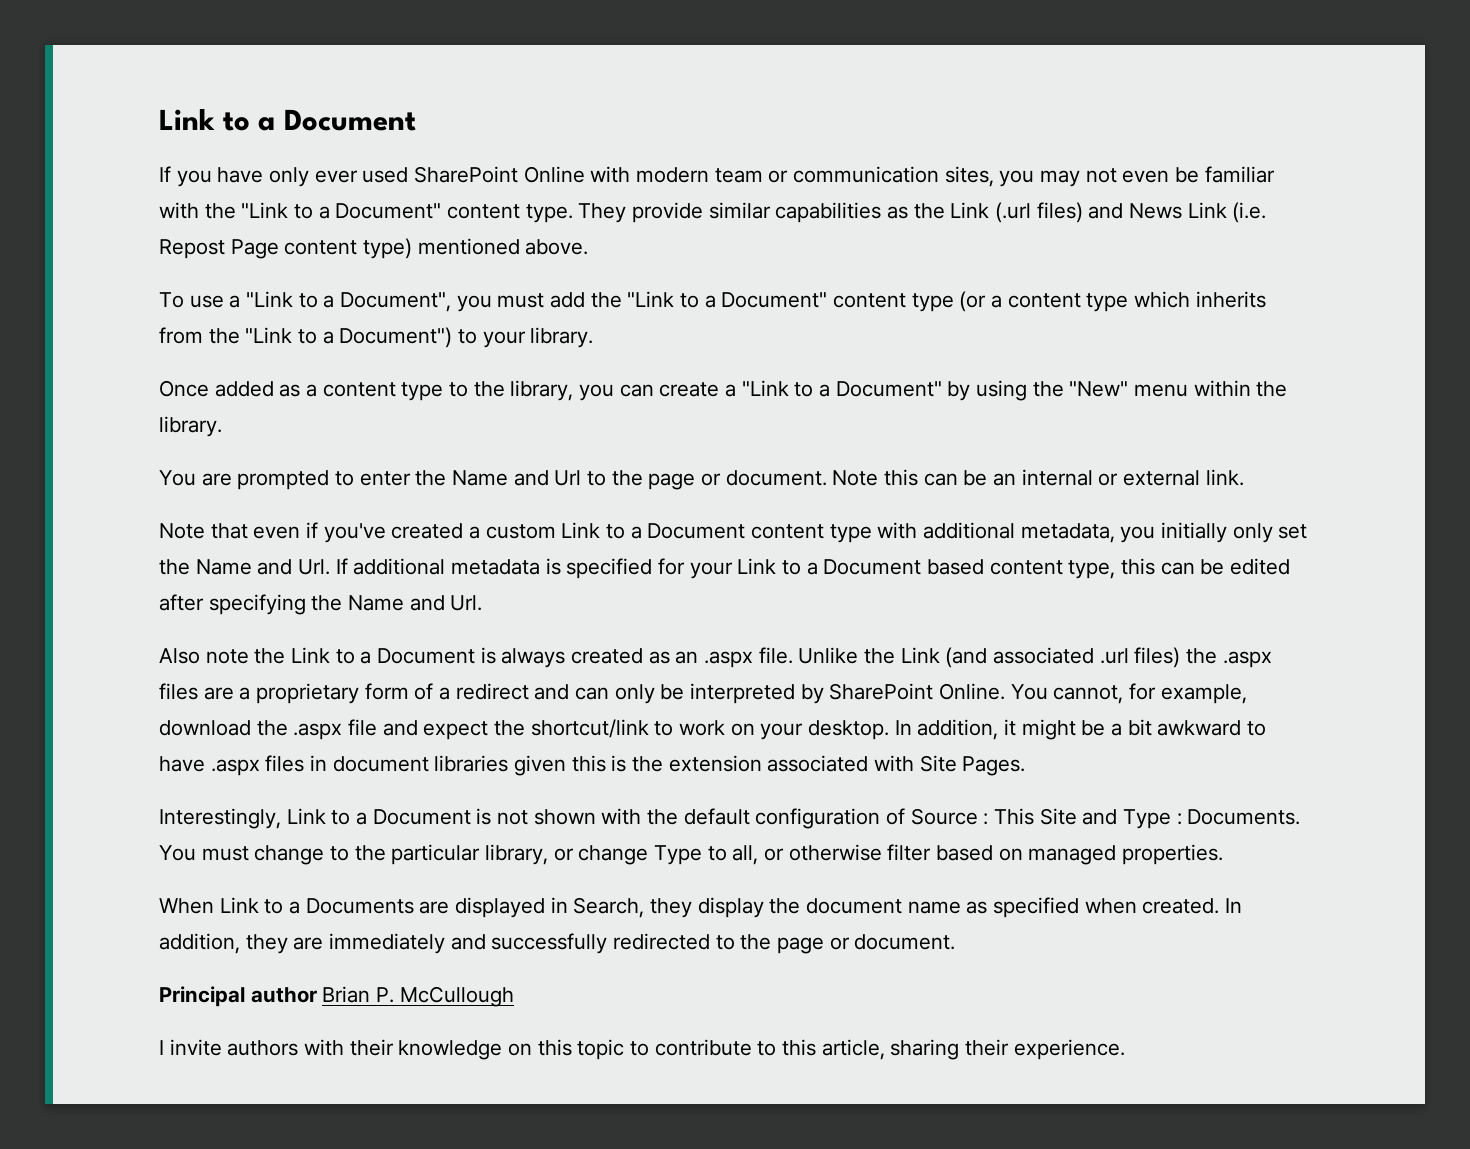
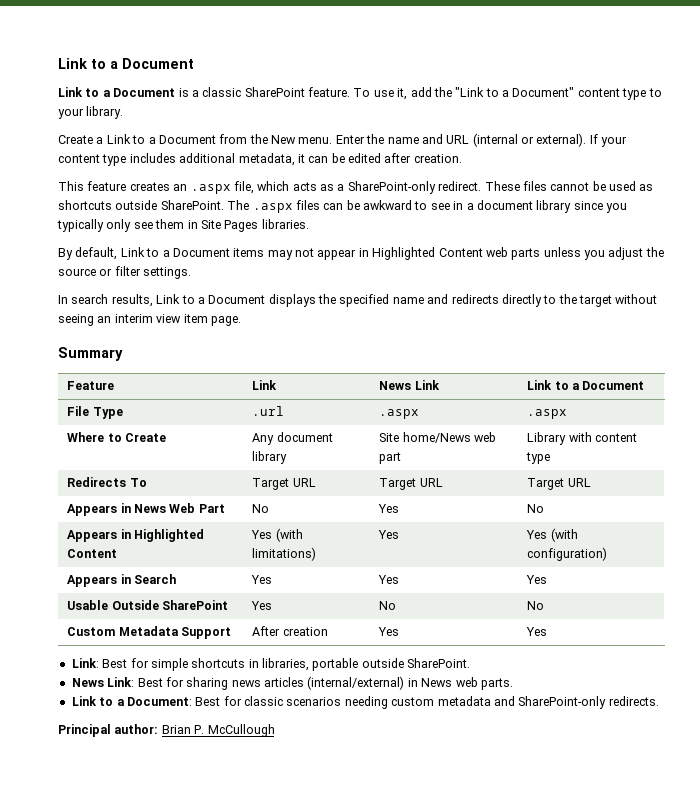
[159,109,416,131] [159,166,1275,187] [159,202,1267,223] [159,238,589,259] [159,291,545,312] Link to a Document // If you have only ever used SharePoint Online with modern team or communication sites, you may not even be familiar with the "Link to a Document" content type. They provide similar capabilities as the Link (.url files) and News Link (i.e. Repost Page content type) mentioned above. // To use a "Link to a Document", you must -> [58,58,194,69] [58,87,408,100] Link to a Document // Link to a Document is a classic SharePoint feature. To use it,
[959,291,1266,312] [159,327,594,348] [159,380,1288,401] [159,416,222,437] [159,469,1244,490] [159,522,918,543] (or a content type which inherits from the "Link to a Document") to your library. // Once added as a content type to the library, you can create a "Link to a Document" by using the "New" menu within the library. // You are prompted to enter the Name and Url to the page or document. Note this can be an internal or external link. // Note that even if you've created a custom Link to a Document content type with -> [648,88,662,97] [58,106,124,119] [58,133,628,147] [58,153,176,166] to your library. // Create a Link to a Document from the New menu. Enter the name and URL (internal or external). If your content type includes
[1120,522,1308,543] [159,558,1291,579] [159,594,483,615] [159,647,1272,668] [159,683,1247,704] [159,719,1267,740] [159,755,1026,776] [159,808,1301,829] [159,844,1224,865] [159,897,1243,918] [159,933,956,954] you initially only set the Name and Url. If additional metadata is specified for your Link to a Document based content type, this can be edited after specifying the Name and Url. // Also note the Link to a Document is always created as an .aspx file. Unlike the Link (and associated .url files) the .aspx files are a proprietary form of a redirect and can only be interpreted by SharePoint Online. You cannot, for example, download the .aspx file and expect the shortcut/link to work on your desktop. In addition, it might be a bit awkward to have .aspx files in document libraries given this is the extension associated with Site Pages. // Interestingly, Link to a Document is not shown with the default configuration of Source : This Site and Type : Documents. You must change to the particular library, or change Type to all, or otherwise filter based on managed properties. // When Link to a Documents are displayed in Search, they display the document name as specified when created. In addition, they are immediately and successfully redirected to the page or document. -> [297,153,462,163] [58,181,654,194] [58,200,627,213] [57,219,309,232] [58,247,664,260] [58,266,192,279] [58,294,658,307] [58,314,241,326] [58,347,123,361] [67,381,115,390] [252,380,278,390] [379,380,440,390] [527,380,645,390] [67,406,123,419] [252,406,285,416] [379,409,420,419] [527,409,568,419] [67,432,166,442] [252,432,333,445] [252,451,288,464] [379,432,496,443] [379,452,402,464] [527,432,637,445] [526,452,551,464] [67,477,147,487] [252,478,316,490] [379,478,443,490] [527,478,591,490] [67,503,225,516] [252,504,270,513] [378,504,400,513] [527,504,545,513] [67,529,204,542] [67,549,118,558] [251,528,303,542] [252,547,317,561] [378,530,400,539] [526,528,578,542] [527,547,608,561] [67,574,176,587] [251,575,273,584] [378,575,400,584] [526,575,548,584] [67,600,228,610] [251,601,273,610] [379,601,397,610] [527,601,545,610] [67,626,231,639] [252,626,328,636] [378,627,400,636] [526,627,548,636] [71,658,471,671] [71,676,513,690] [71,696,659,709] it can be edited after creation. // This feature creates an .aspx file, which acts as a SharePoint-only redirect. These files cannot be used as shortcuts outside SharePoint. The .aspx files can be awkward to see in a document library since you typically only see them in Site Pages libraries. // By default, Link to a Document items may not appear in Highlighted Content web parts unless you adjust the source or filter settings. // In search results, Link to a Document displays the specified name and redirects directly to the target without seeing an interim view item page. // Summary // Feature | Link | News Link | Link to a Document // File Type | .url | .aspx | .aspx // Where to Create | Any document library | Site home/News web part | Library with content type // Redirects To | Target URL | Target URL | Target URL // Appears in News Web Part | No | Yes | No // Appears in Highlighted Content | Yes (with limitations) | Yes | Yes (with configuration) // Appears in Search | Yes | Yes | Yes // Usable Outside SharePoint | Yes | No | No // Custom Metadata Support | After creation | Yes | Yes // Link: Best for simple shortcuts in libraries, portable outside SharePoint. // News Link: Best for sharing news articles (internal/external) in News web parts. // Link to a Document: Best for classic scenarios needing custom metadata and SharePoint-only redirects.
[250,987,317,1003] author -> [114,724,159,734] author:
[159,1039,1125,1060] // I invite authors with their knowledge on this topic to contribute to this article, sharing their experience. -> (275, 730) none

